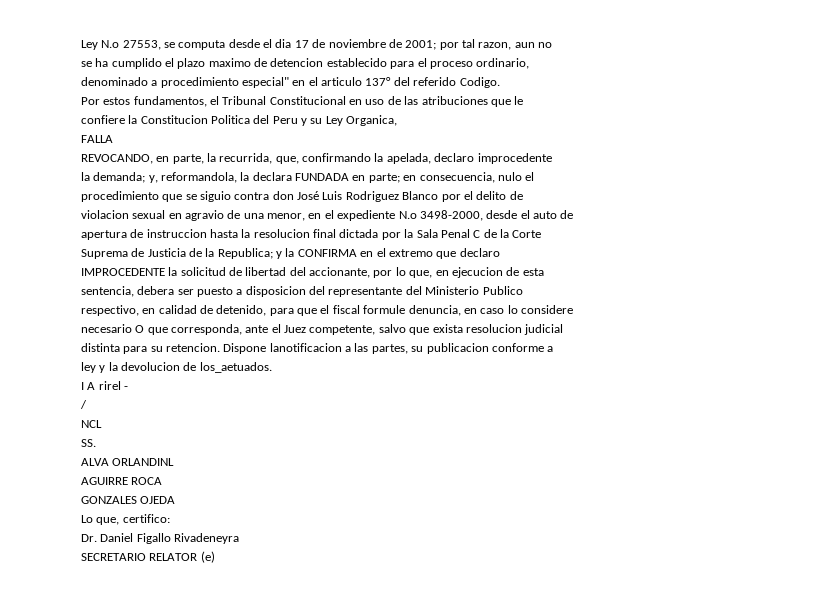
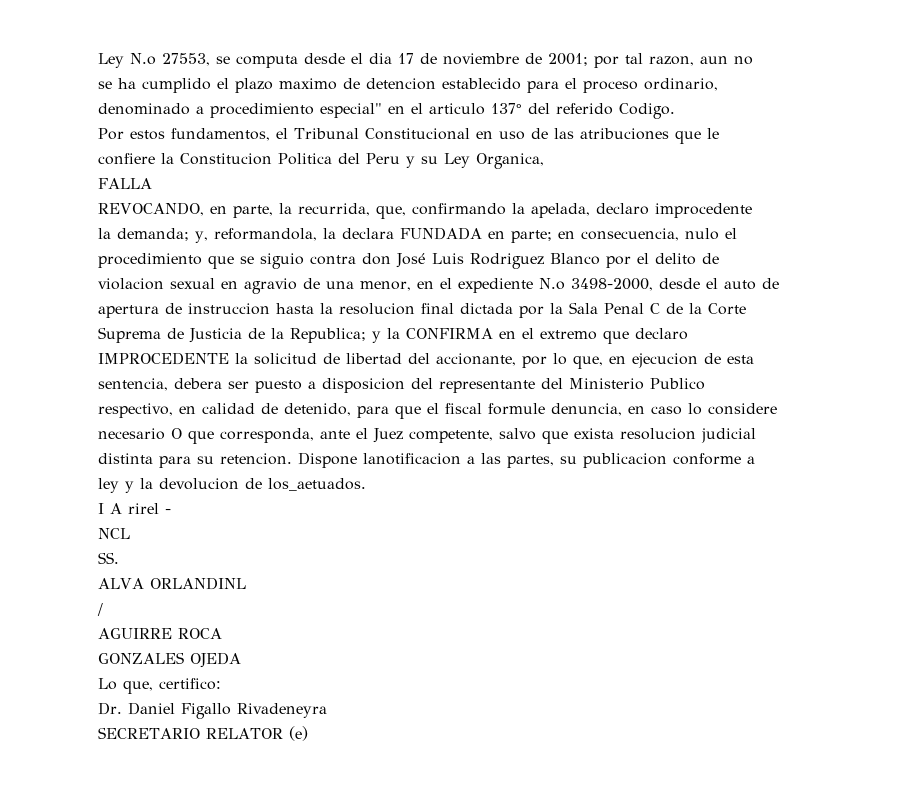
[79,400,87,409] // / -> (171, 511) none
(175, 462) none -> [96,603,103,616] // /

